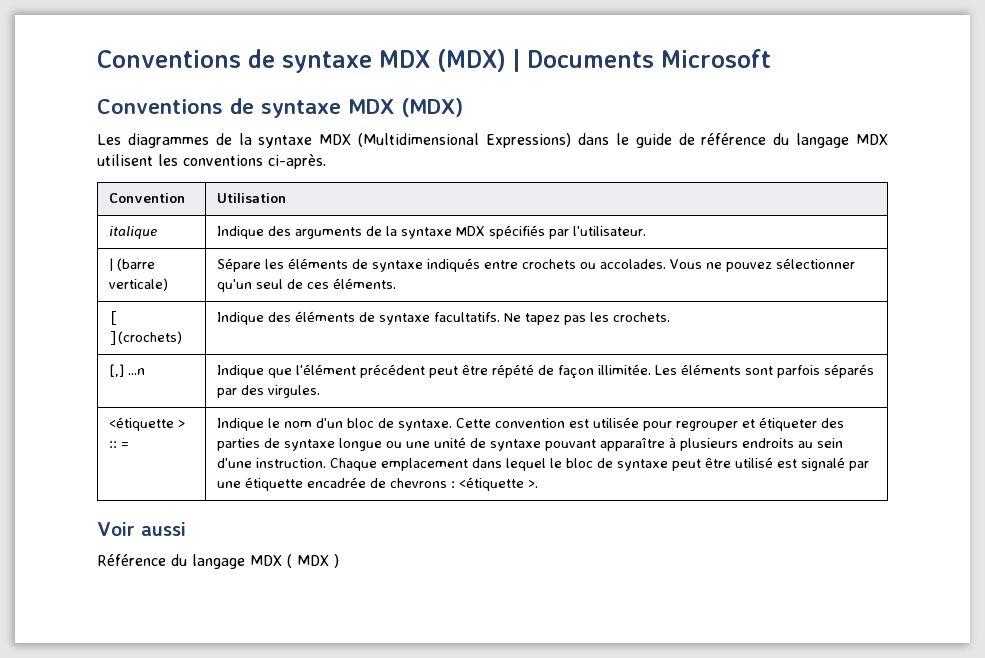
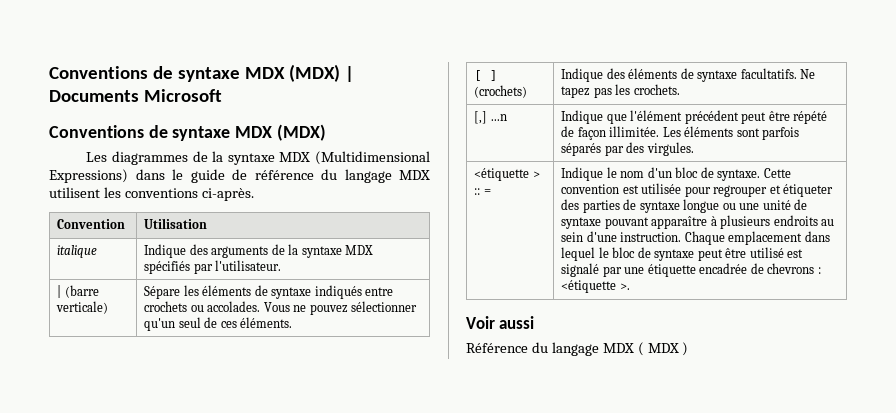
[109,331,183,345] ](crochets) -> [490,70,499,81] [474,85,528,98] ] (crochets)

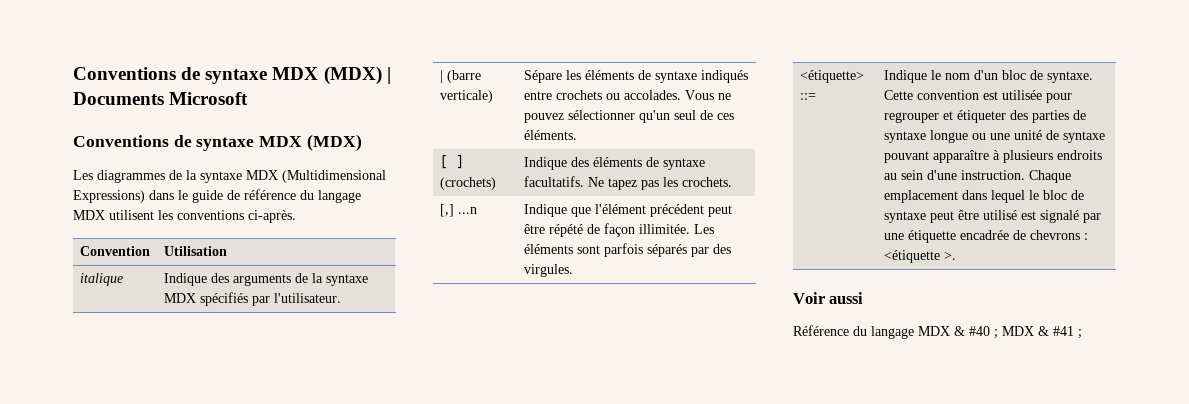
[474,168,540,181] [474,188,491,195] <étiquette > :: = -> [799,70,864,83] [799,93,816,100] <étiquette> ::=
[637,342,689,356] ( MDX ) -> [954,326,1082,339] & #40 ; MDX & #41 ;

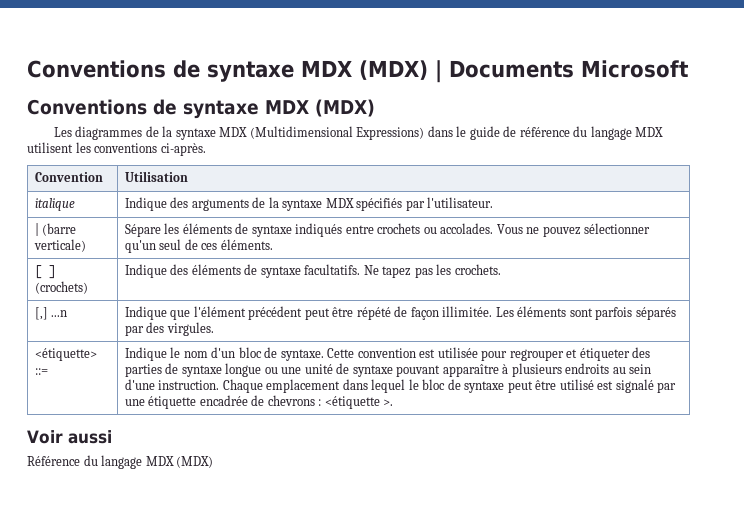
[954,326,1082,339] & #40 ; MDX & #41 ; -> [176,456,214,468] (MDX)

